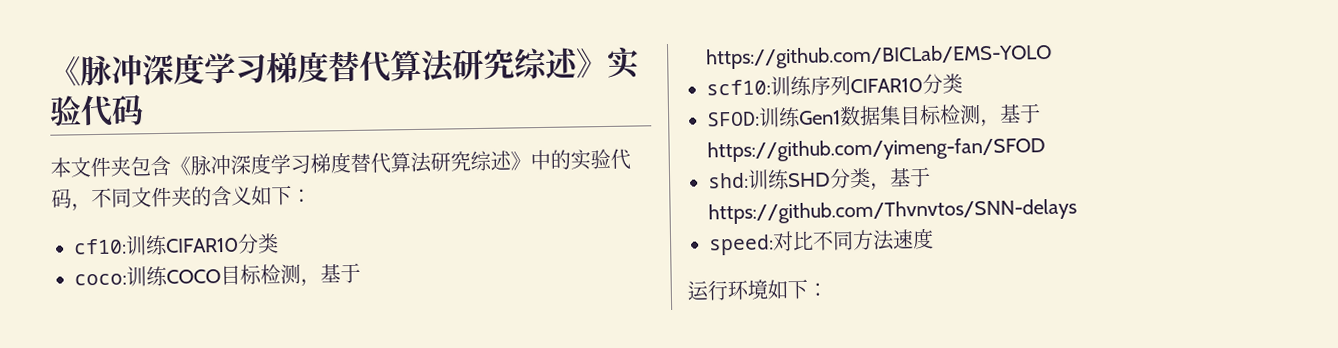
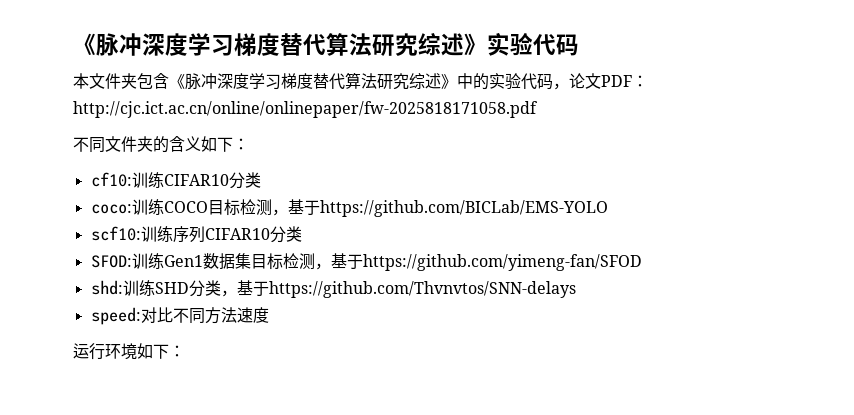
(92, 207) none -> [569,73,648,89] [73,101,538,118] 论文PDF：http://cjc.ict.ac.cn/online/onlinepaper/fw-2025818171058.pdf //

